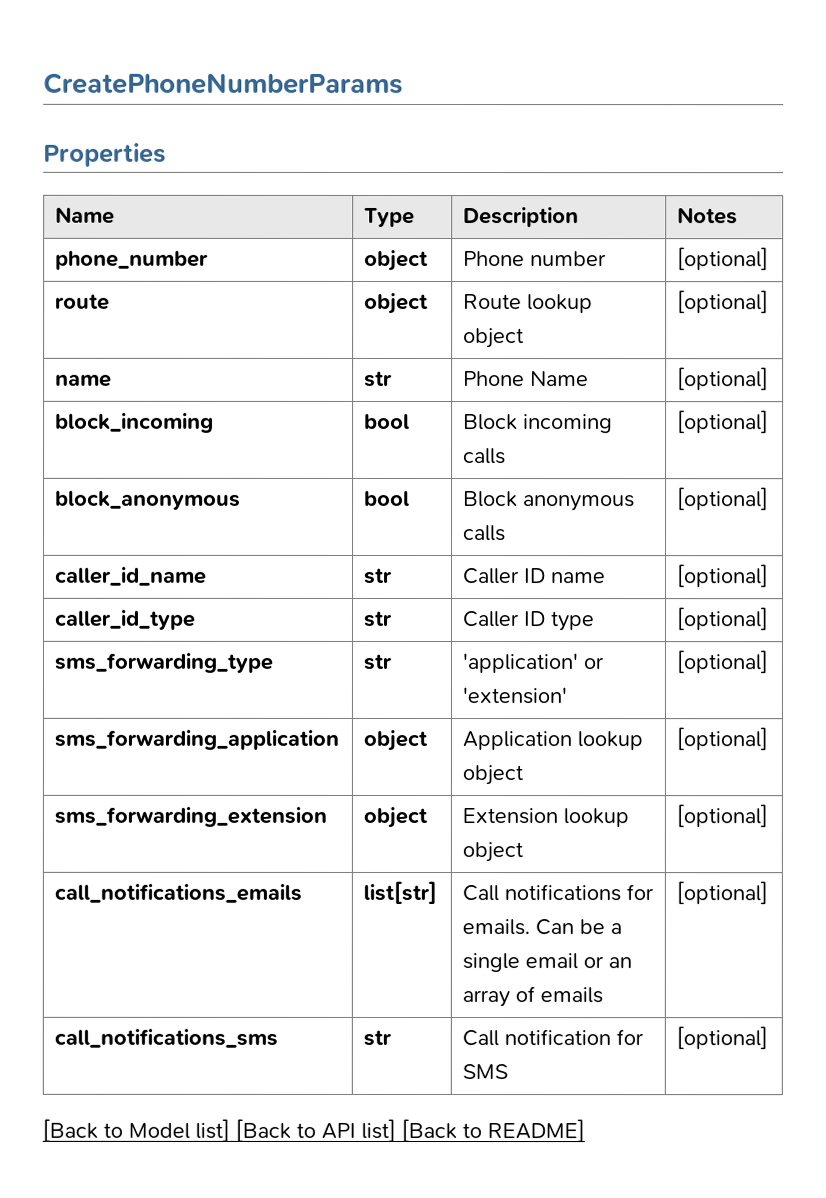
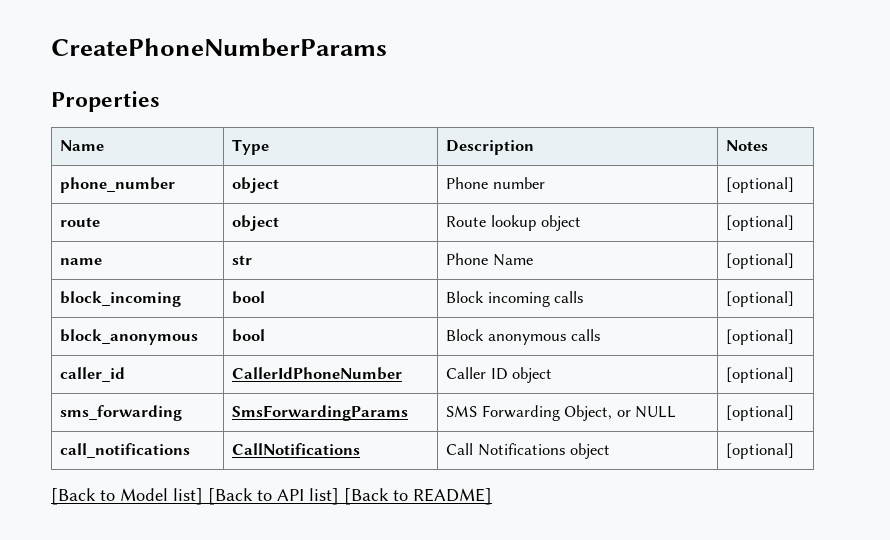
[55,566,208,586] [364,567,394,584] [463,568,607,585] [677,564,770,588] [54,609,196,630] [363,610,393,627] [462,611,595,632] [676,607,769,631] [54,652,274,673] [363,653,393,670] [462,653,605,674] [462,687,568,705] [676,650,769,674] [54,729,340,750] [363,729,429,752] [462,731,644,751] [462,765,524,786] [676,727,769,751] [54,806,328,827] [363,806,429,829] [462,808,630,828] [462,842,524,863] [676,804,769,828] [54,883,303,903] [363,880,438,905] [462,884,655,902] [462,919,623,936] [462,953,633,973] [462,986,604,1008] [676,881,769,905] [54,1028,279,1048] [363,1029,393,1046] [462,1029,645,1047] [462,1064,509,1080] caller_id_name | str | Caller ID name | [optional] // caller_id_type | str | Caller ID type | [optional] // sms_forwarding_type | str | 'application' or 'extension' | [optional] // sms_forwarding_application | object | Application lookup object | [optional] // sms_forwarding_extension | object | Extension lookup object | [optional] // call_notifications_emails | list[str] | Call notifications for emails. Can be a single email or an array of emails | [optional] // call_notifications_sms | str | Call notification for SMS -> [60,367,126,382] [232,367,403,380] [446,367,553,383] [726,367,795,383] [60,405,183,421] [232,405,409,421] [446,405,676,421] [726,405,795,421] [60,443,191,458] [232,443,361,455] [446,443,611,459] caller_id | CallerIdPhoneNumber | Caller ID object | [optional] // sms_forwarding | SmsForwardingParams | SMS Forwarding Object, or NULL | [optional] // call_notifications | CallNotifications | Call Notifications object

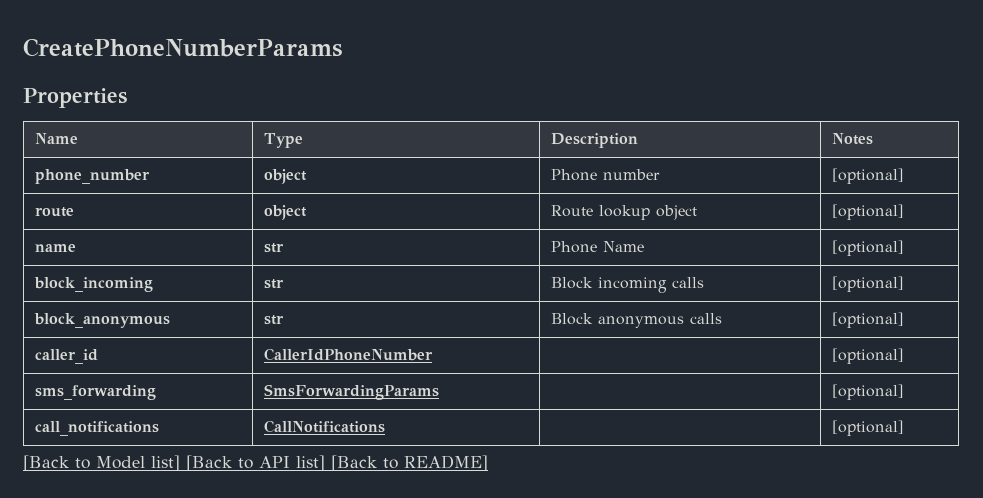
[232,291,266,304] bool -> [263,279,284,289] str
[232,329,266,342] bool -> [263,315,284,325] str
[446,367,553,383] Caller ID object -> (433, 354) none
[446,405,676,421] SMS Forwarding Object, or NULL -> (439, 392) none
[446,443,611,459] Call Notifications object -> (385, 426) none

